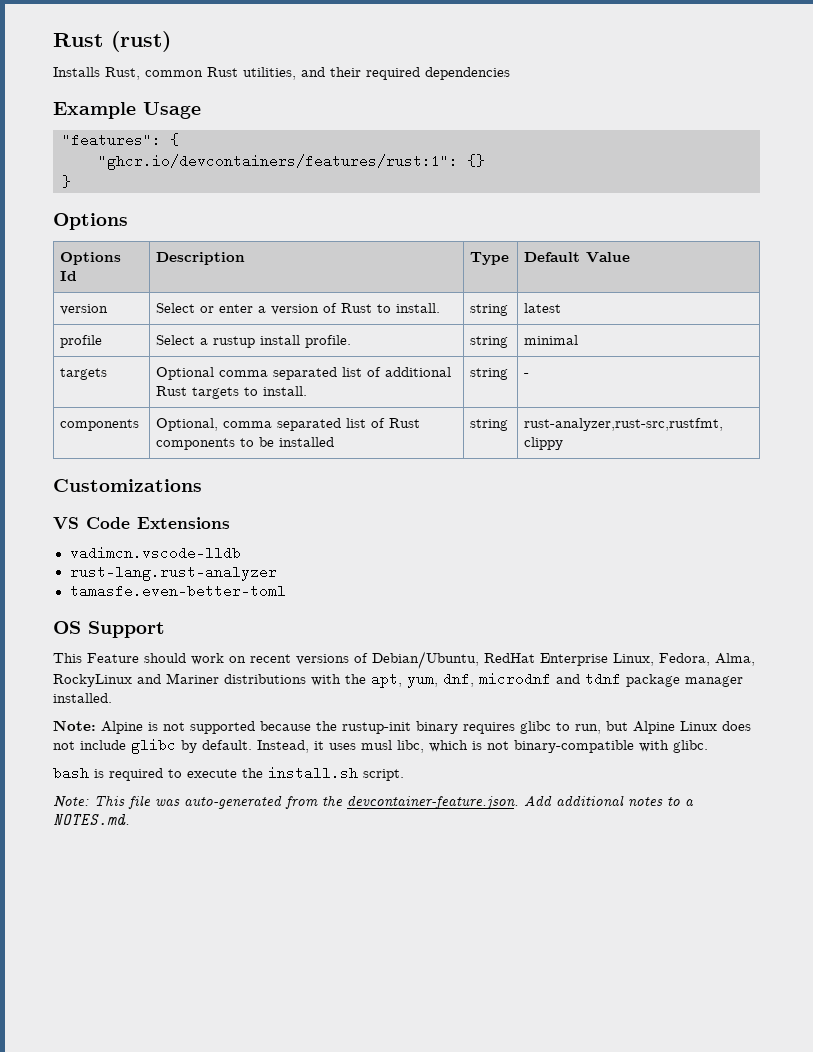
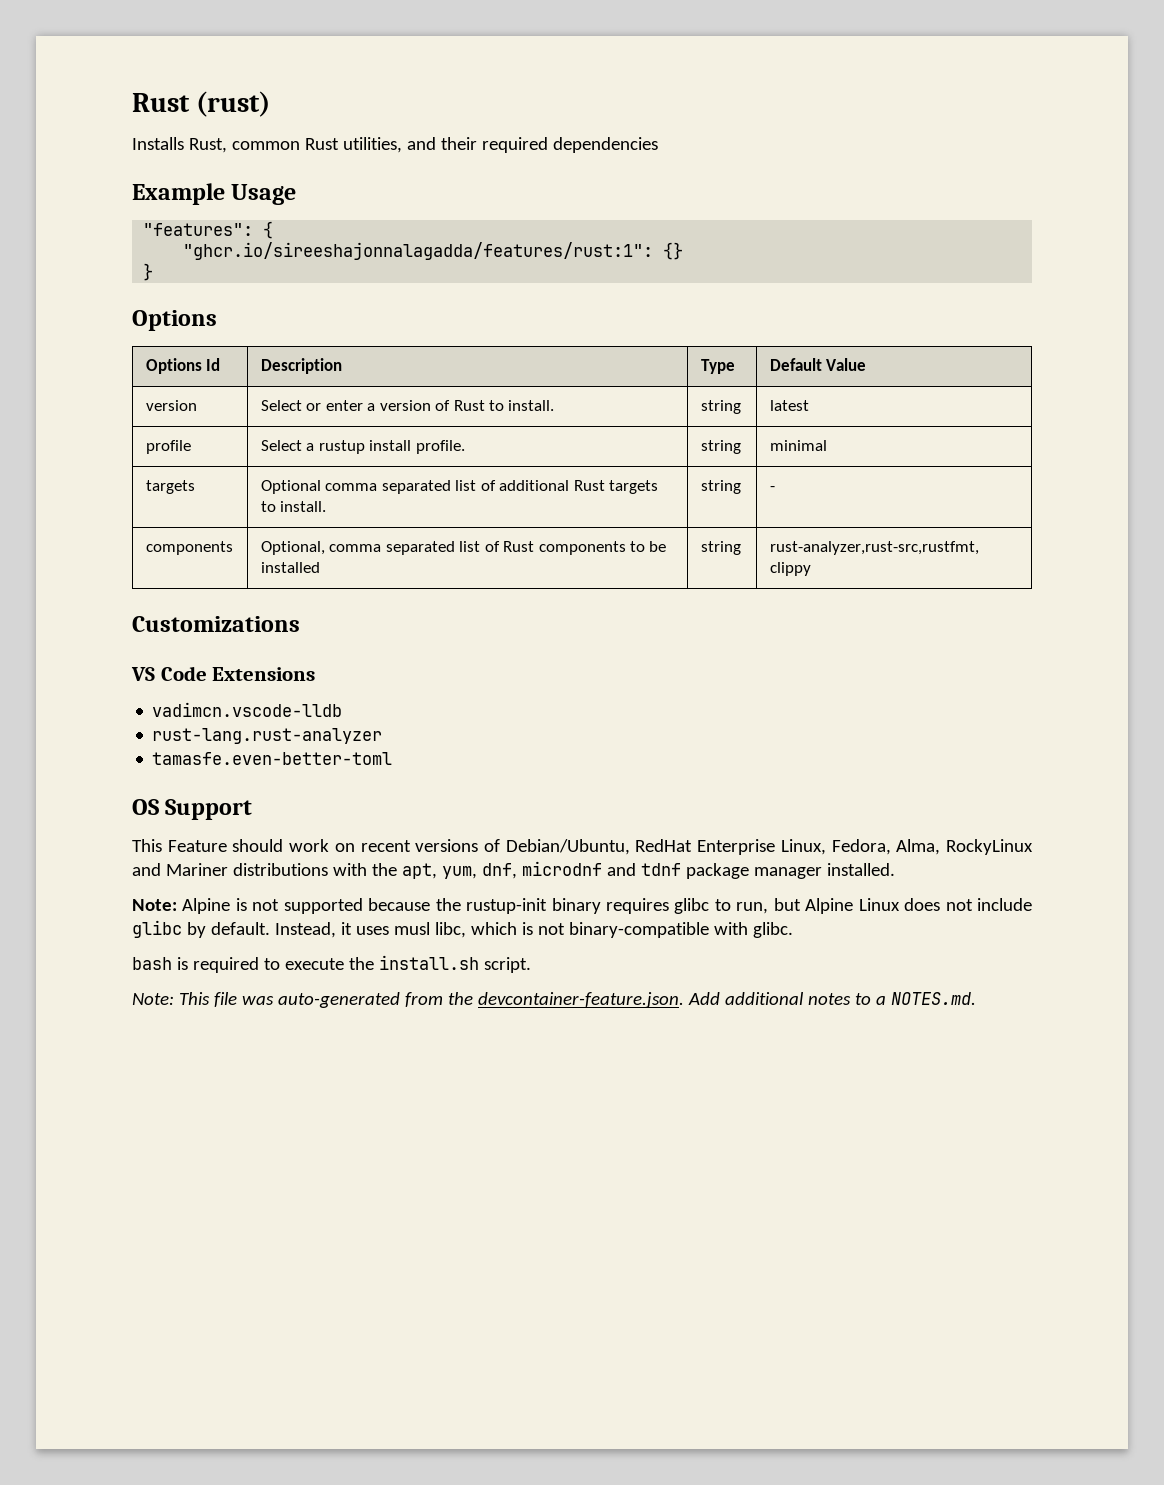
[98,154,458,170] "ghcr.io/devcontainers/features/rust:1": -> [183,242,654,260] "ghcr.io/sireeshajonnalagadda/features/rust:1":

